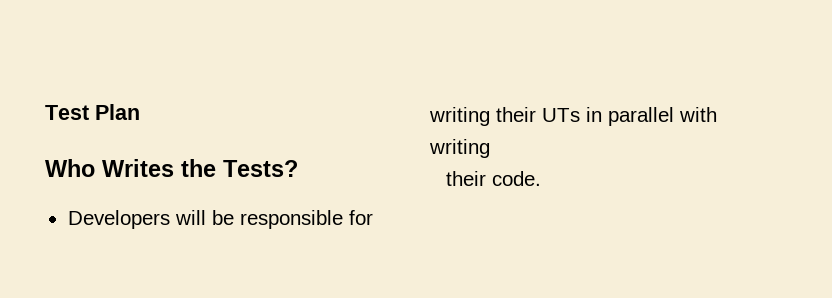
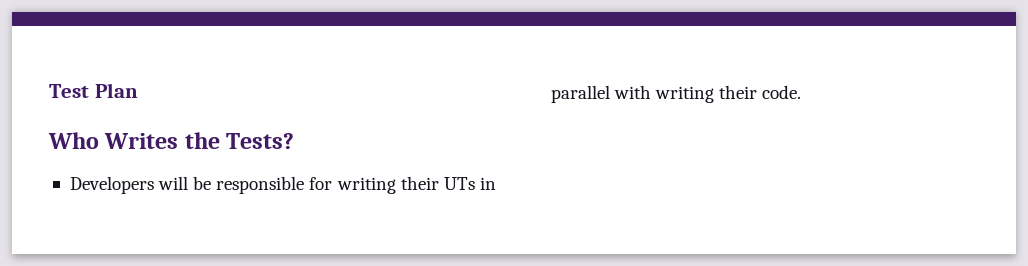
(490, 148) // -> (715, 94) none

